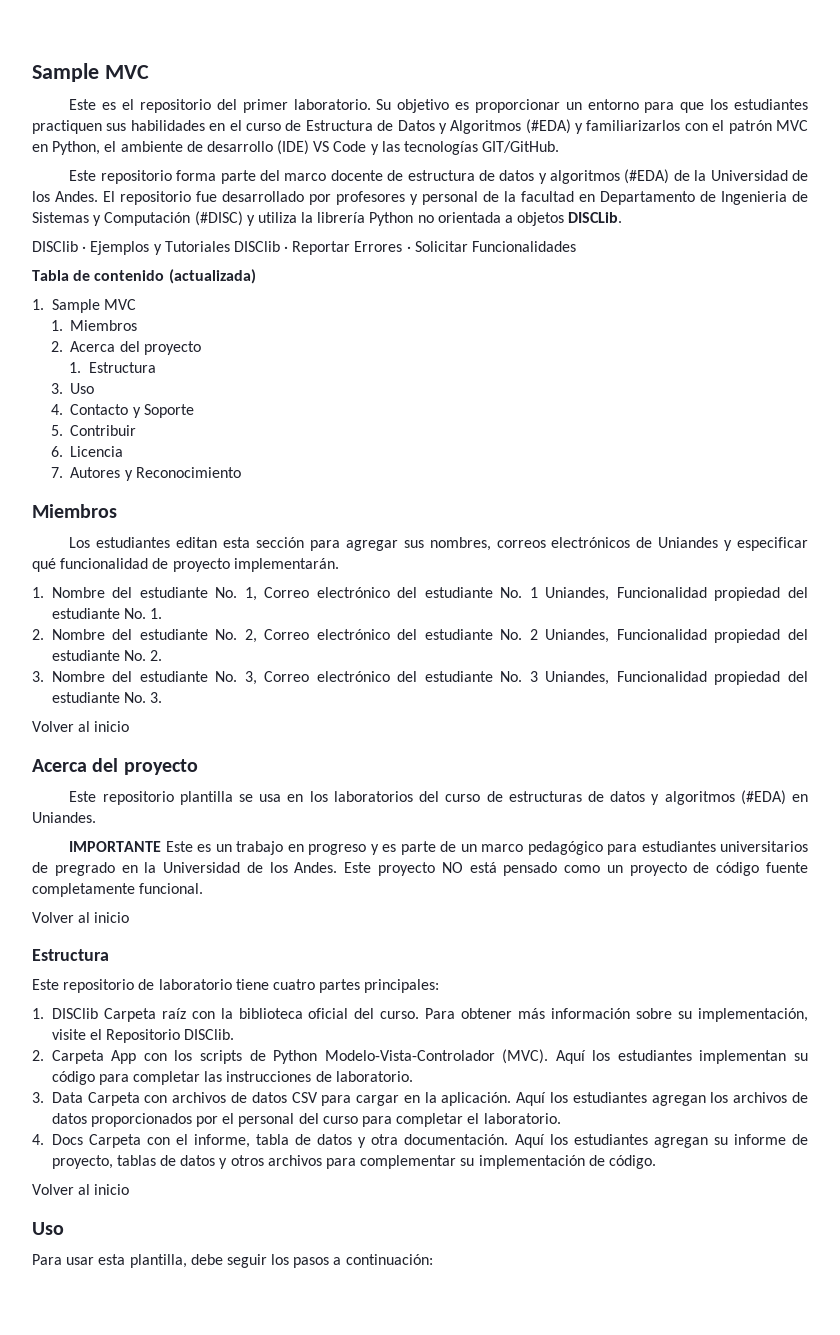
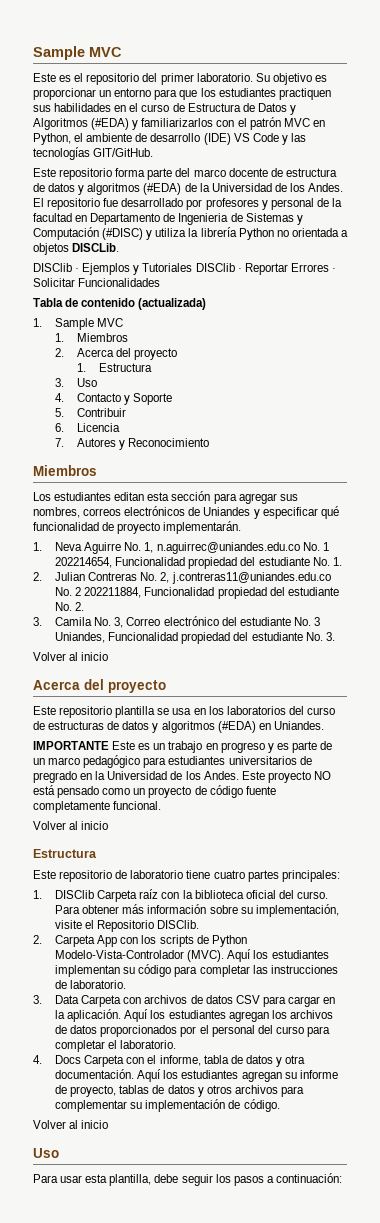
[51,587,493,601] Nombre del estudiante No. 1, Correo electrónico del estudiante -> [55,542,300,554] Neva Aguirre No. 1, n.aguirrec@uniandes.edu.co
[545,587,610,601] Uniandes, -> [55,557,113,568] 202214654,
[51,629,493,643] Nombre del estudiante No. 2, Correo electrónico del estudiante -> [55,572,331,584] Julian Contreras No. 2, j.contreras11@uniandes.edu.co
[545,629,610,643] Uniandes, -> [84,587,142,598] 202211884,
[51,671,208,682] Nombre del estudiante -> [55,617,93,626] Camila

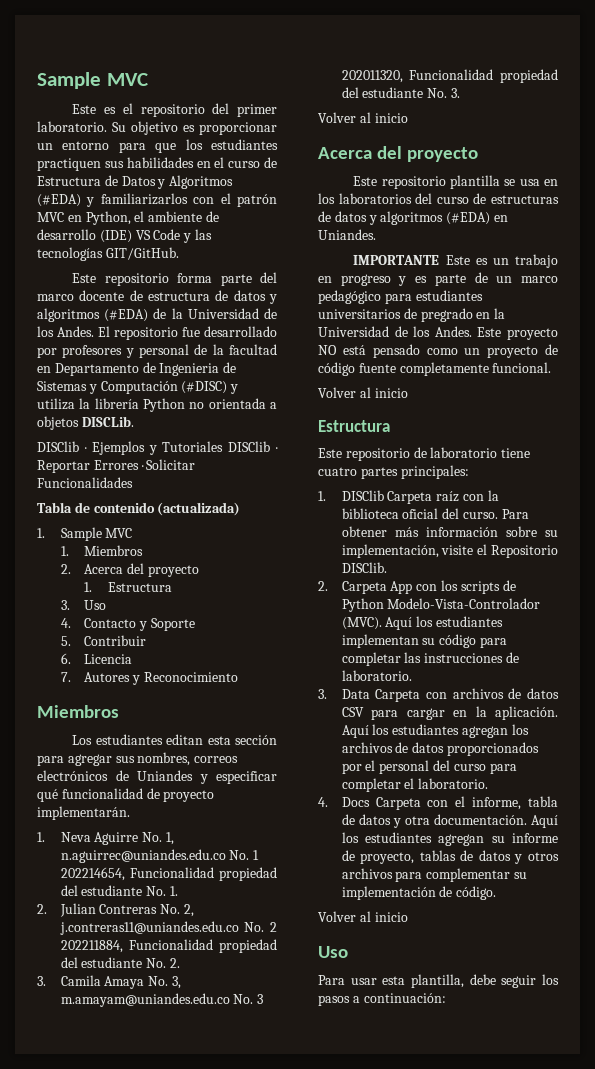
(93, 621) none -> [104,976,145,989] Amaya
[126,616,291,626] Correo electrónico del estudiante -> [60,993,230,1007] m.amayam@uniandes.edu.co
[55,632,106,643] Uniandes, -> [341,70,403,83] 202011320,

